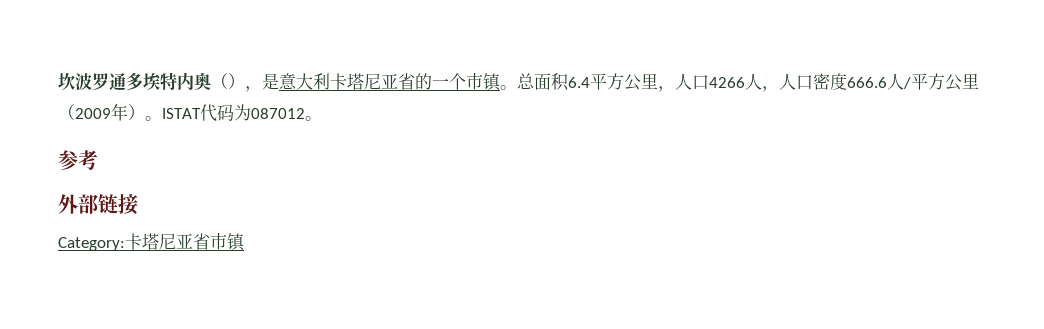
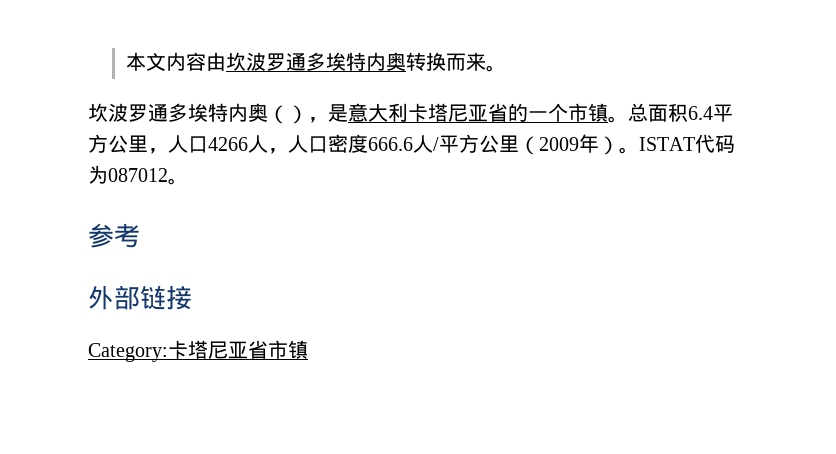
(58, 81) none -> [126,52,507,72] 本文内容由坎波罗通多埃特内奥转换而来。 //

